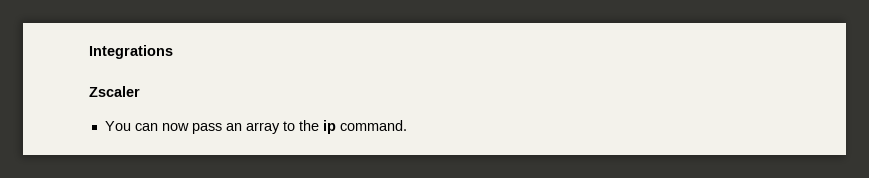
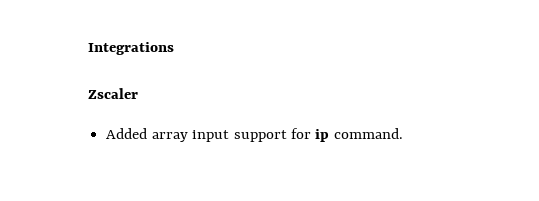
[104,120,319,134] You can now pass an array to the -> [106,128,311,142] Added array input support for

